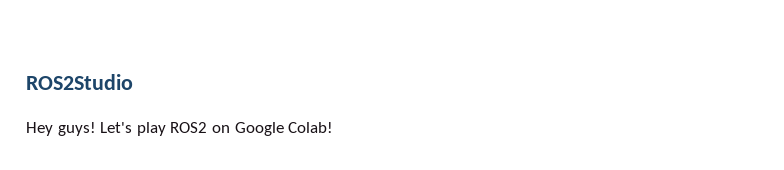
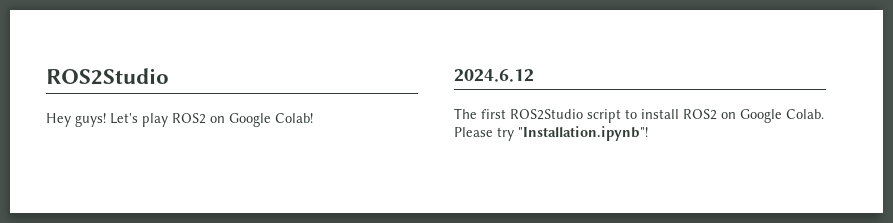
(334, 127) none -> [454,69,534,82] [454,108,824,123] [454,126,648,141] // 2024.6.12 // The first ROS2Studio script to install ROS2 on Google Colab. Please try "Installation.ipynb"!

